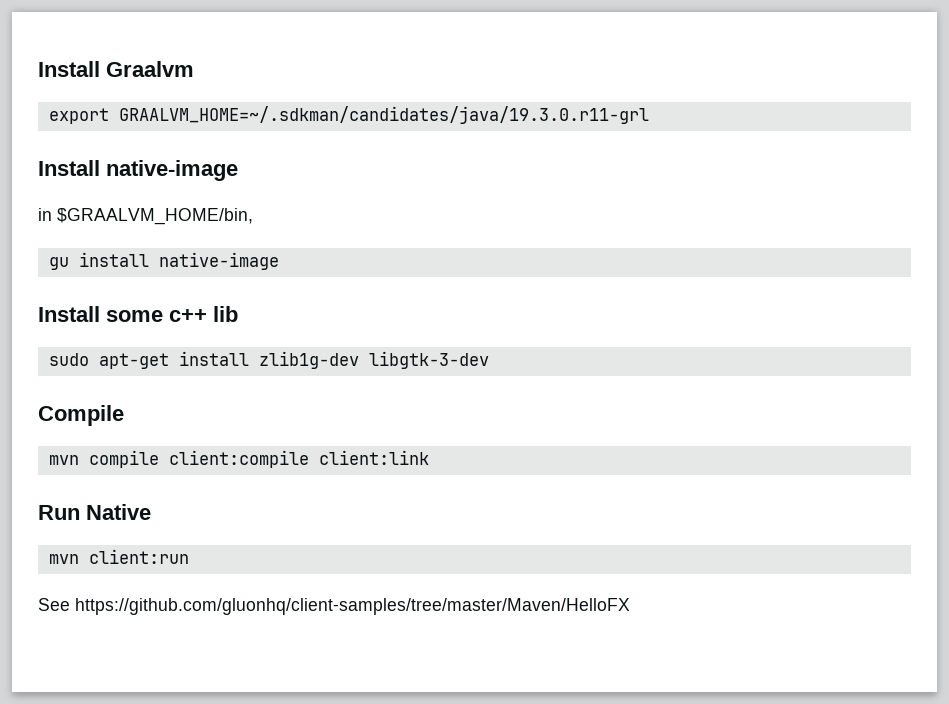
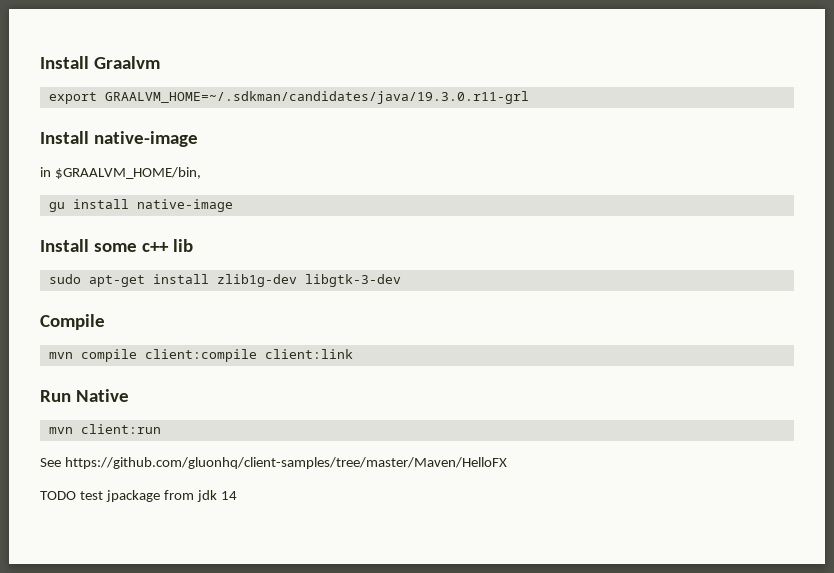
(630, 606) none -> [40,490,237,502] // TODO test jpackage from jdk 14

